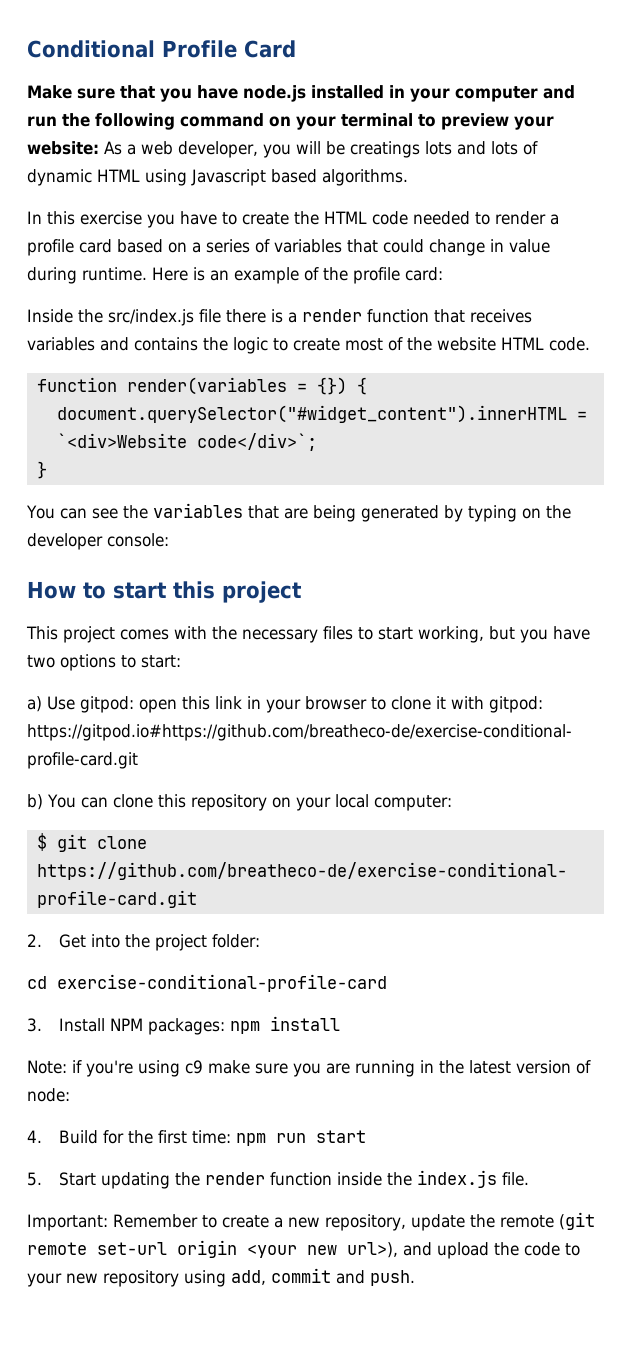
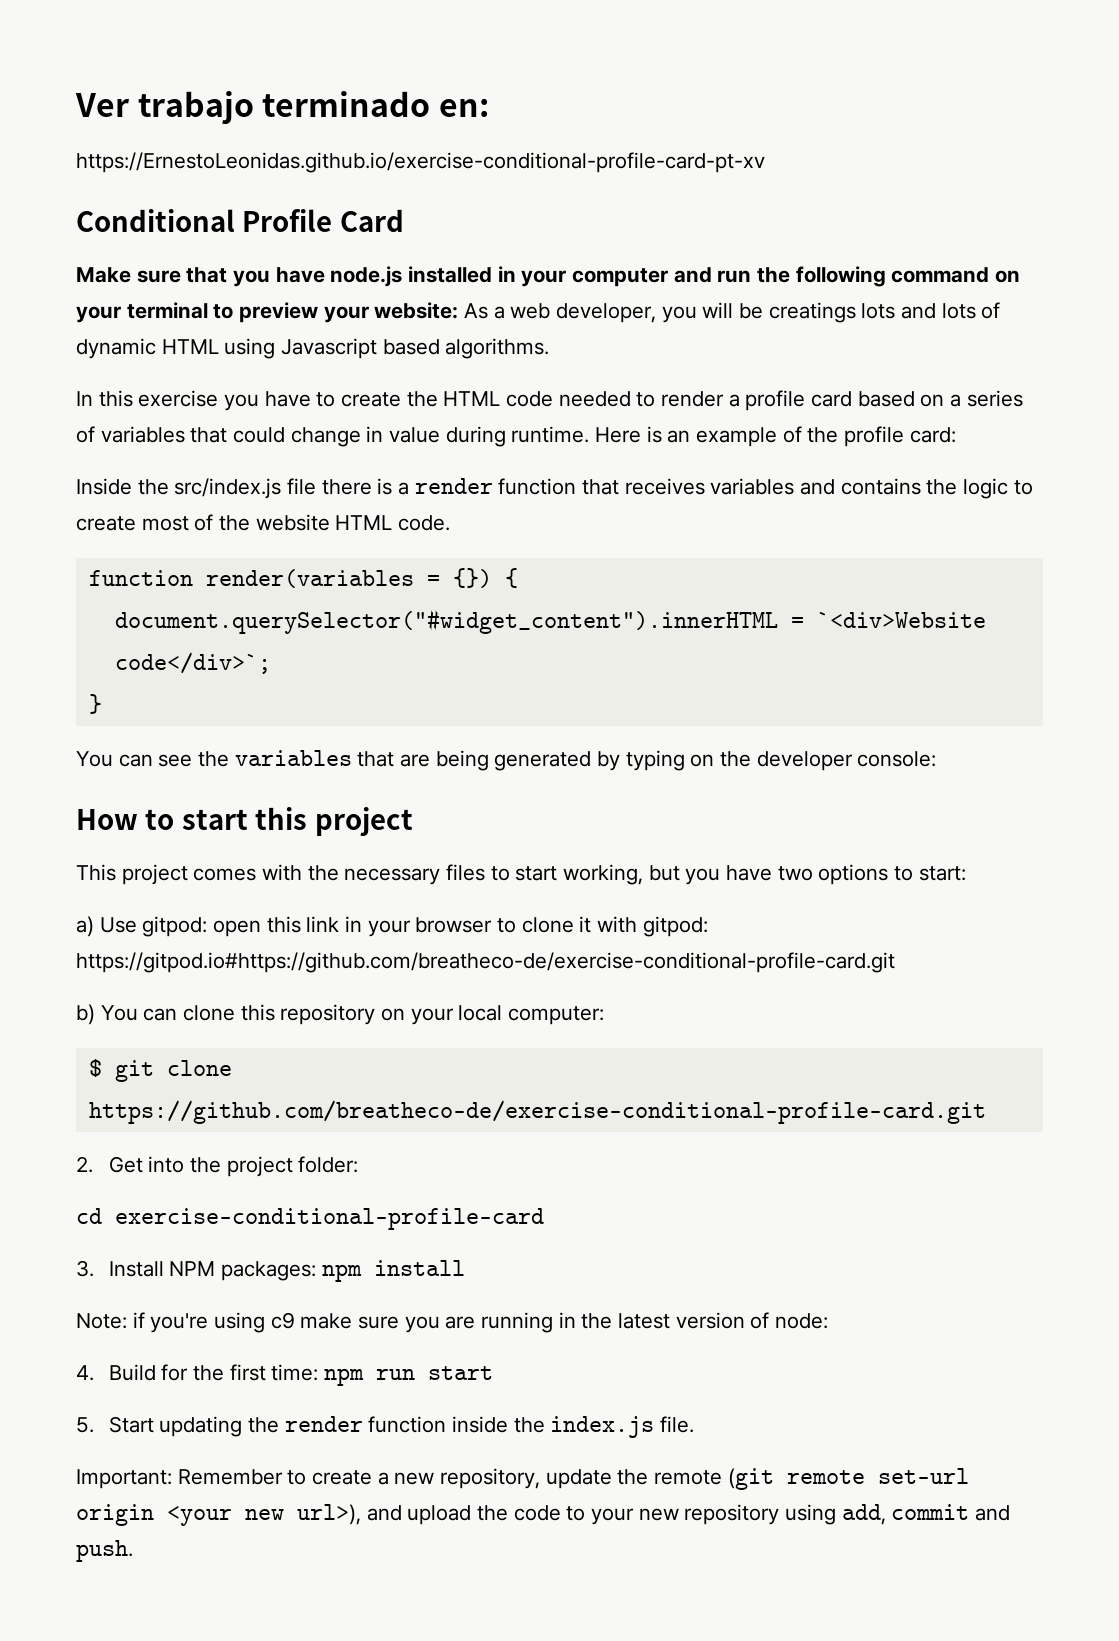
(27, 49) none -> [75,91,489,124] [76,152,765,173] Ver trabajo terminado en: // https://ErnestoLeonidas.github.io/exercise-conditional-profile-card-pt-xv //

